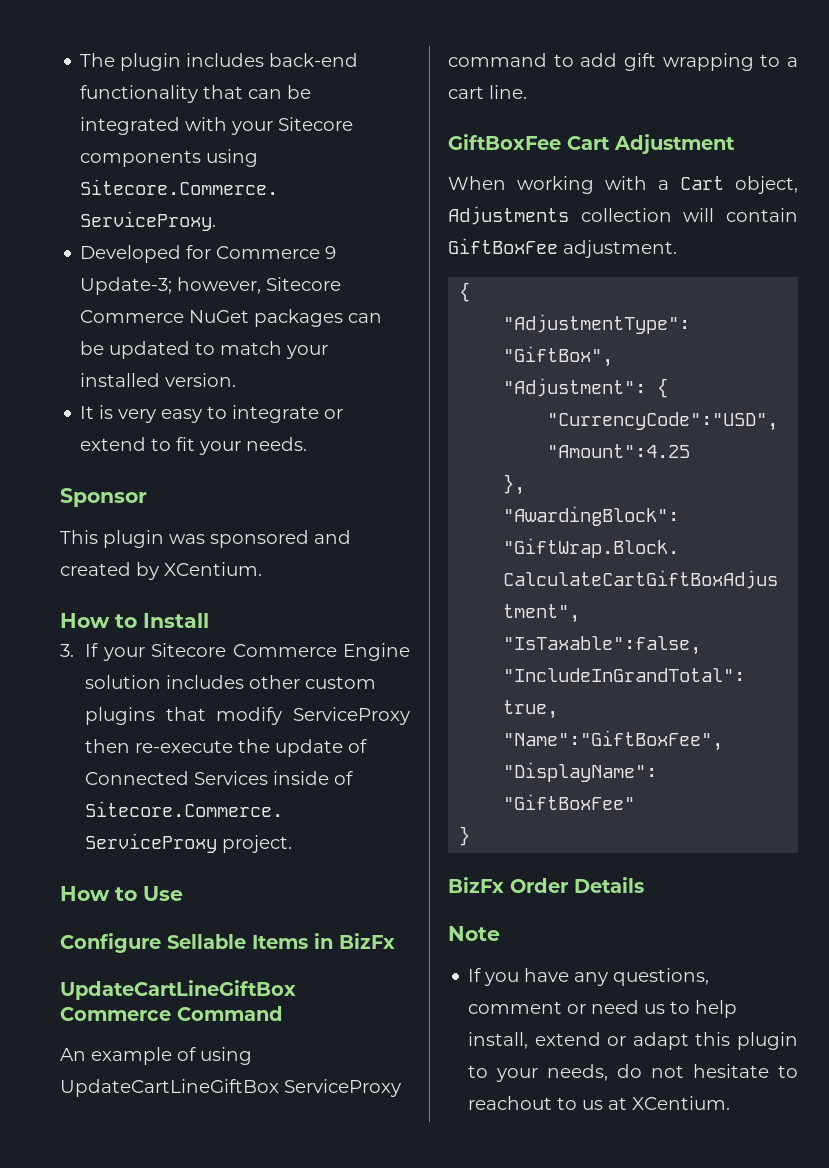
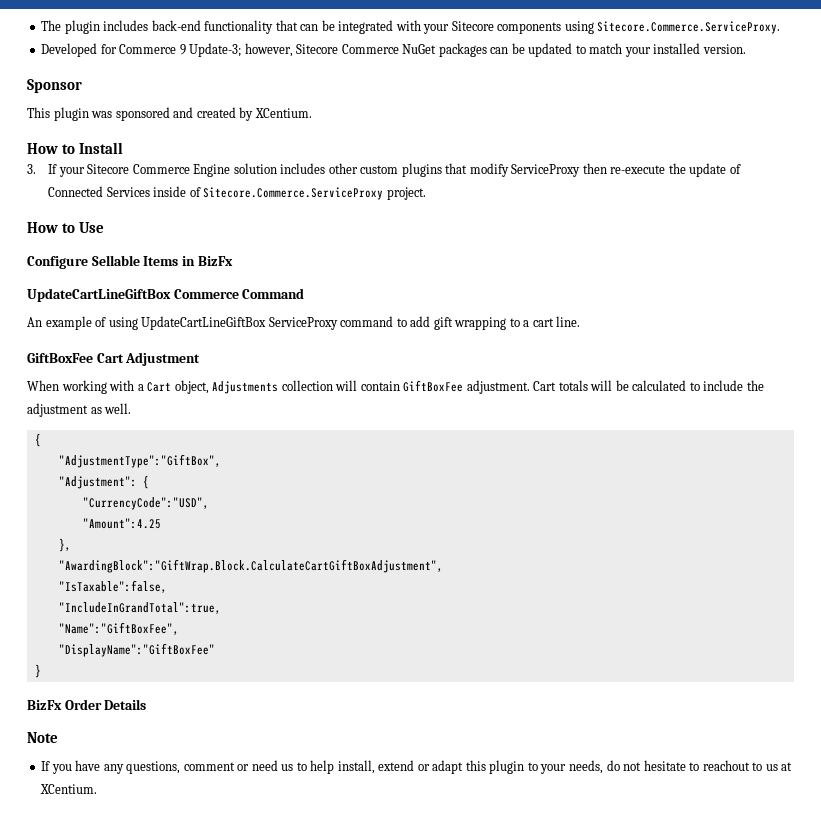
[80,405,344,423] [80,437,308,455] // It is very easy to integrate or extend to fit your needs. -> (746, 49) none
(677, 249) none -> [533,380,764,391] [27,403,132,417] Cart totals will be calculated to include the adjustment as well.

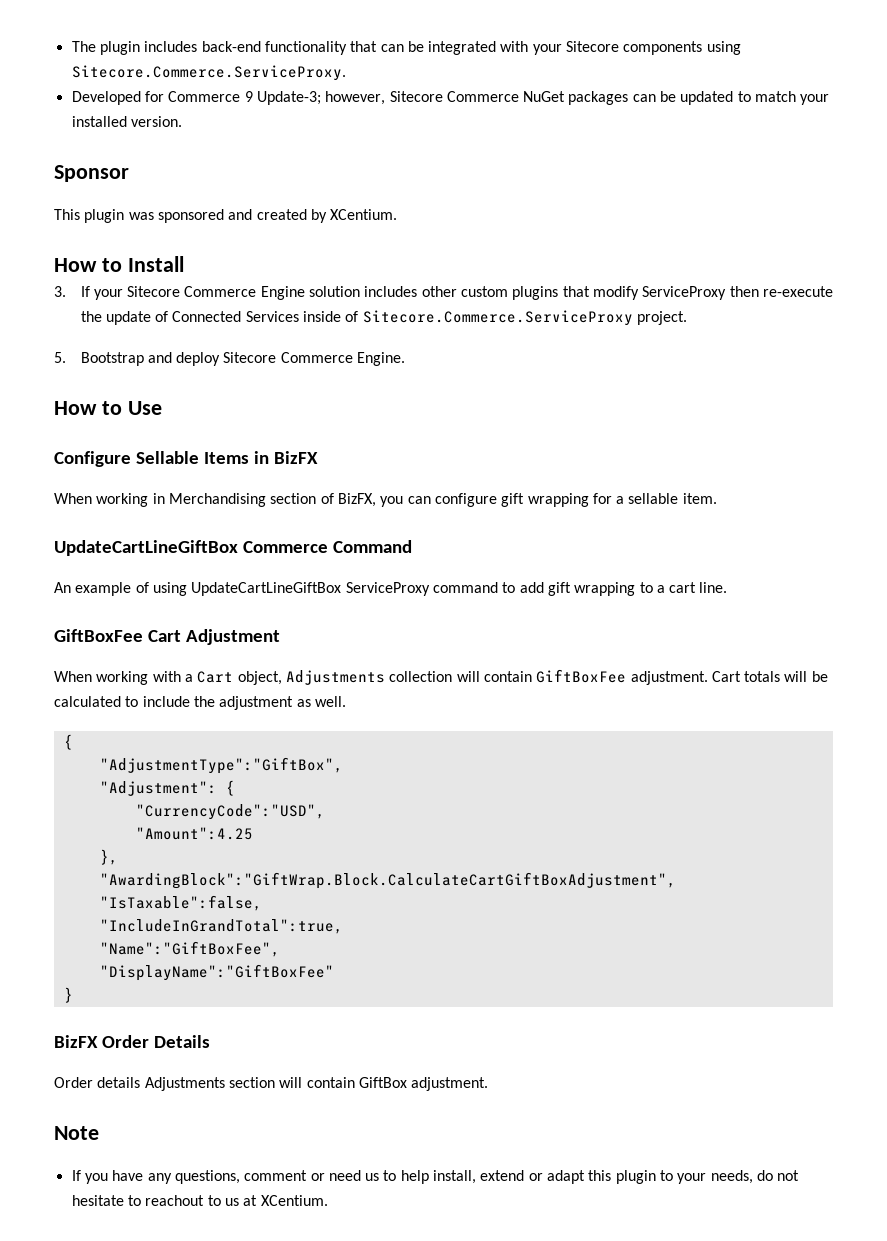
(426, 193) none -> [54,352,406,366] // 5. Bootstrap and deploy Sitecore Commerce Engine.
[197,256,233,266] BizFx -> [273,451,318,464] [54,493,717,507] BizFX // When working in Merchandising section of BizFX, you can configure gift wrapping for a sellable item.
[27,700,62,710] BizFx -> [54,1035,98,1048] BizFX
(147, 704) none -> [54,1077,489,1091] // Order details Adjustments section will contain GiftBox adjustment.

